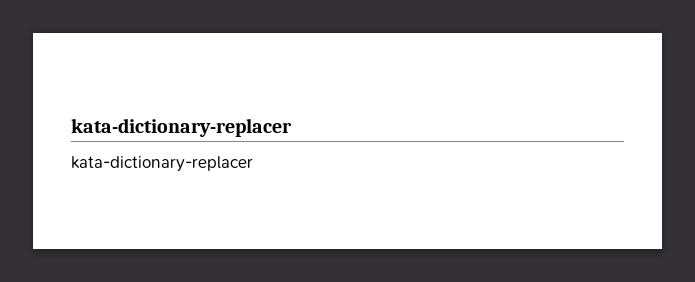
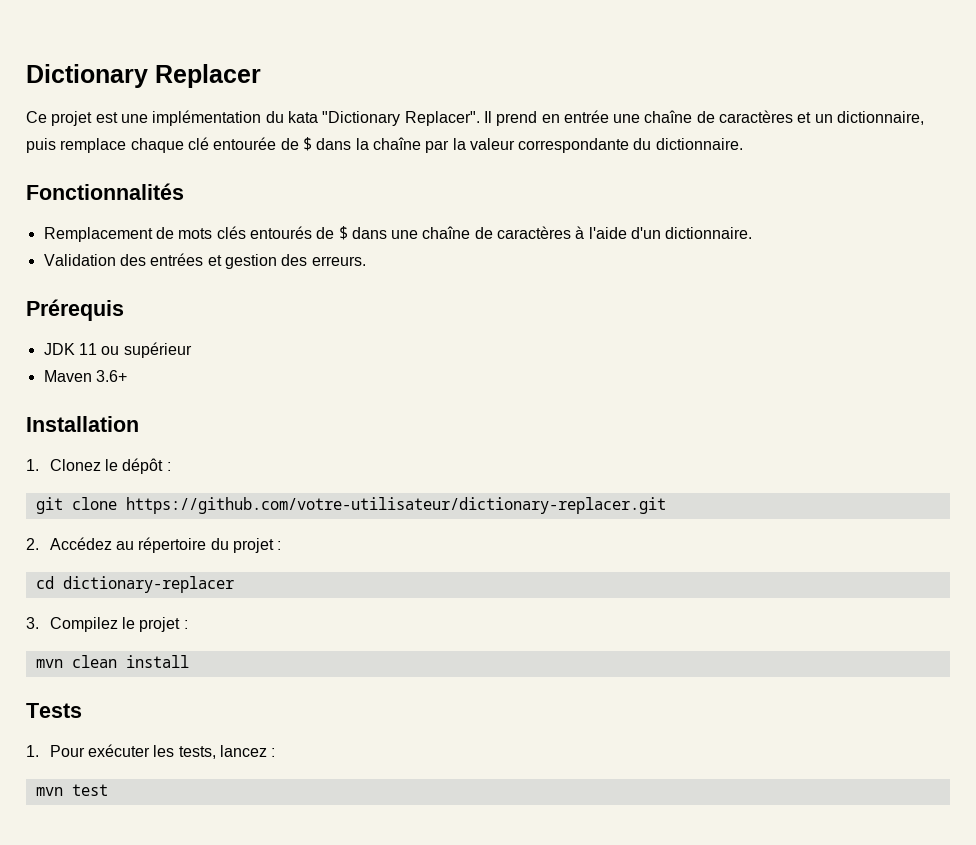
[71,118,292,137] [71,156,253,172] kata-dictionary-replacer // kata-dictionary-replacer -> [26,64,261,88] [26,110,925,126] [26,137,743,153] [26,183,184,200] [43,226,753,242] [43,253,366,269] [26,299,124,321] [43,342,192,358] [43,370,127,382] [26,416,139,432] [26,458,171,474] [35,497,666,514] [26,537,282,553] [35,576,234,593] [26,617,188,632] [35,655,189,668] [26,703,82,718] [26,744,276,759] [35,784,108,796] Dictionary Replacer // Ce projet est une implémentation du kata "Dictionary Replacer". Il prend en entrée une chaîne de caractères et un dictionnaire, puis remplace chaque clé entourée de $ dans la chaîne par la valeur correspondante du dictionnaire. // Fonctionnalités // Remplacement de mots clés entourés de $ dans une chaîne de caractères à l'aide d'un dictionnaire. // Validation des entrées et gestion des erreurs. // Prérequis // JDK 11 ou supérieur // Maven 3.6+ // Installation // 1. Clonez le dépôt : // git clone https://github.com/votre-utilisateur/dictionary-replacer.git // 2. Accédez au répertoire du projet : // cd dictionary-replacer // 3. Compilez le projet : // mvn clean install // Tests // 1. Pour exécuter les tests, lancez : // mvn test

